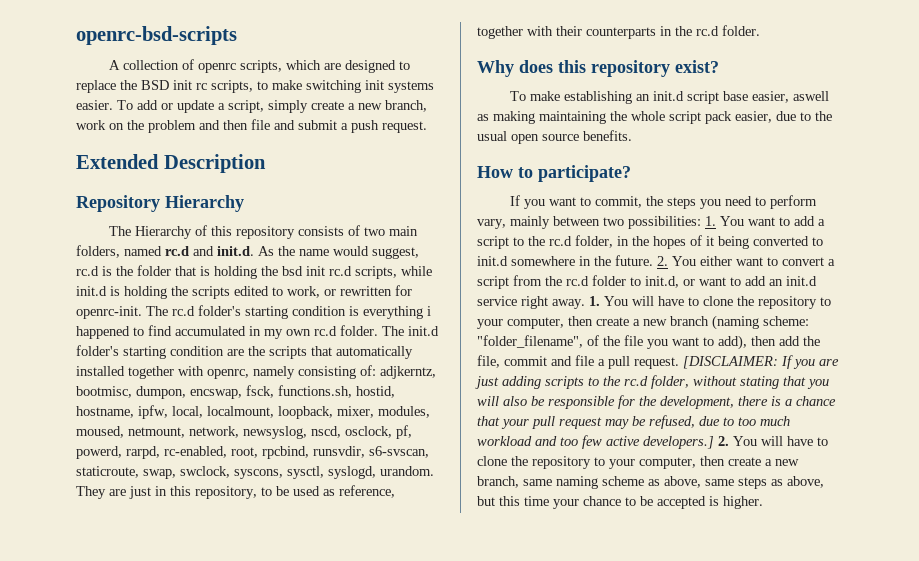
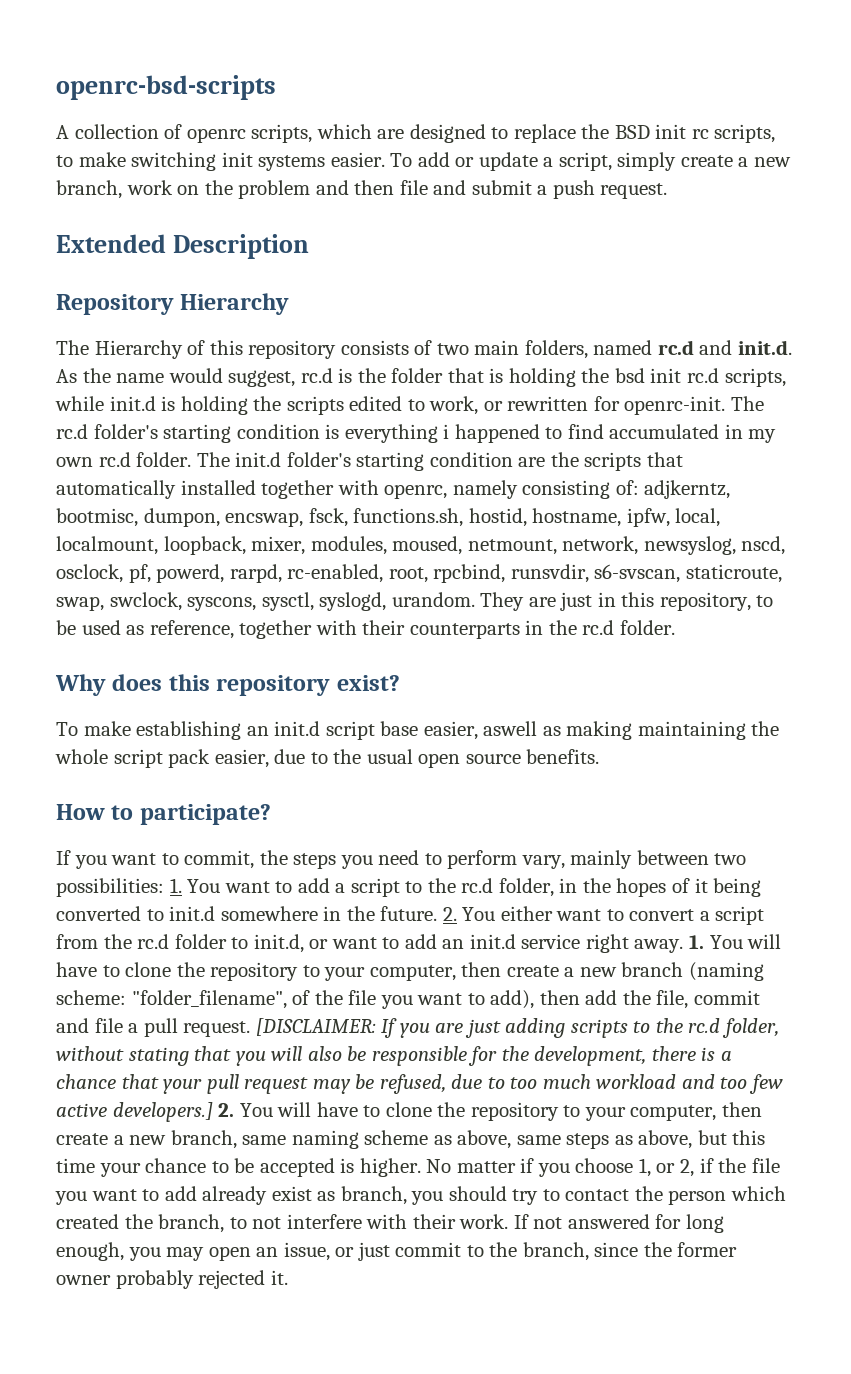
(763, 502) none -> [426,1158,780,1177] [55,1186,787,1205] [56,1214,724,1233] [56,1242,738,1261] [56,1270,288,1289] No matter if you choose 1, or 2, if the file you want to add already exist as branch, you should try to contact the person which created the branch, to not interfere with their work. If not answered for long enough, you may open an issue, or just commit to the branch, since the former owner probably rejected it.

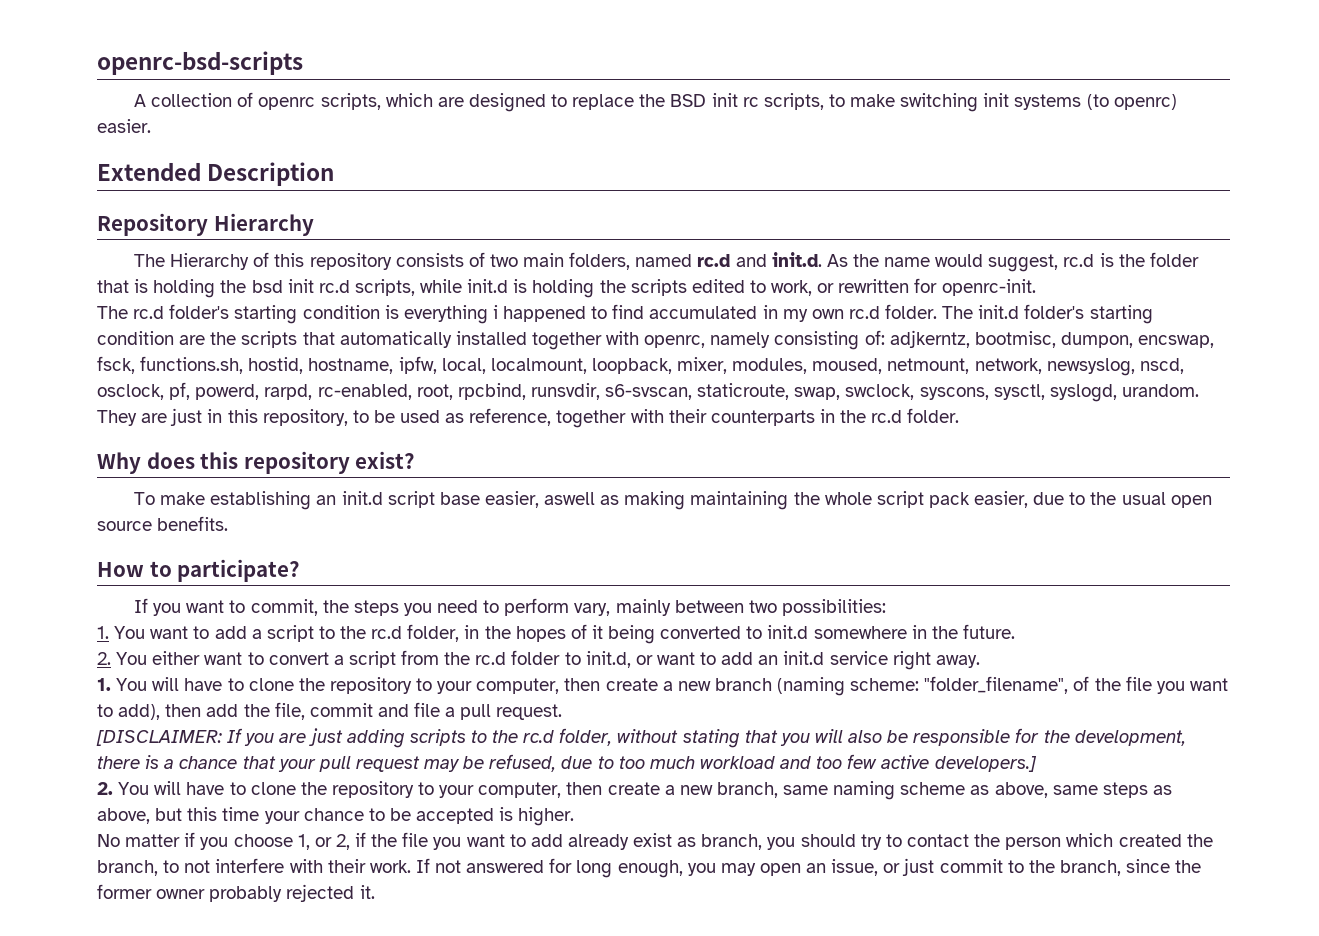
(326, 163) none -> [1086,94,1177,110] (to openrc)
[390,152,792,171] [56,180,668,199] To add or update a script, simply create a new branch, work on the problem and then file and submit a push request. -> (151, 126) none
(726, 405) none -> (1036, 287) //
(164, 887) none -> (886, 607) //
(438, 913) none -> (1015, 631) //
(684, 946) none -> (980, 661) //
(251, 1029) none -> (563, 712) //
(213, 1112) none -> (1037, 764) //
(421, 1167) none -> (575, 816) //

